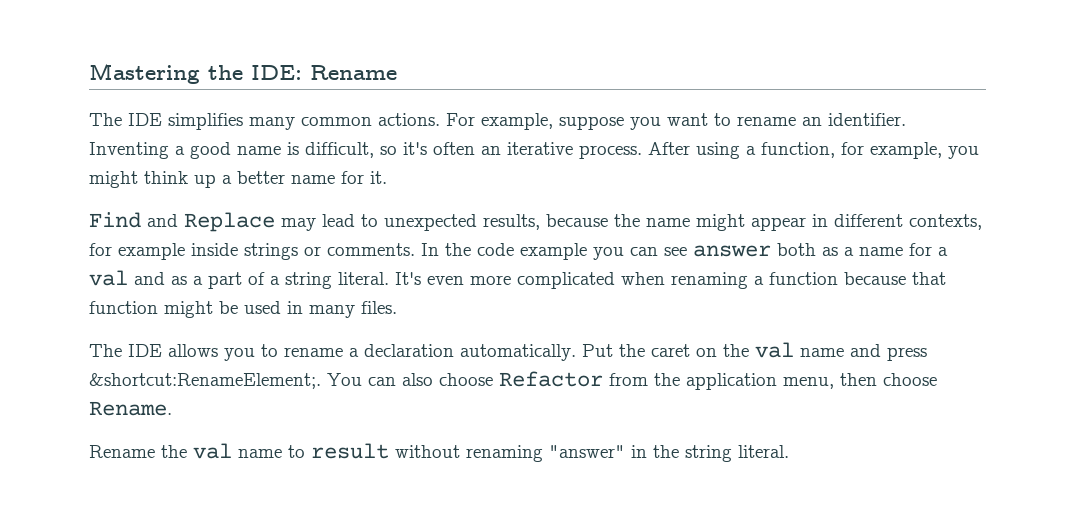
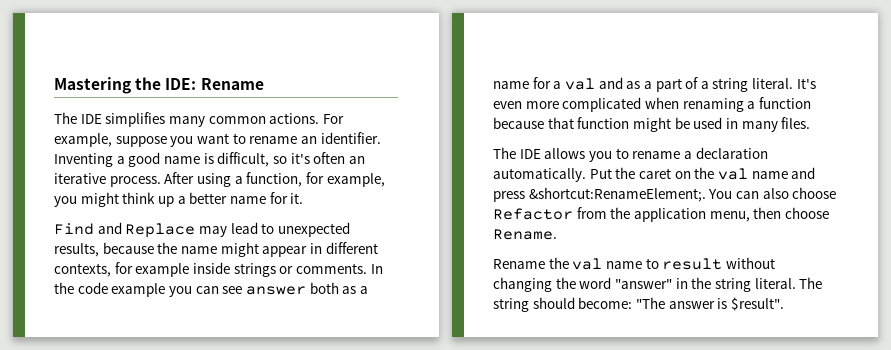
[466,445,543,462] renaming -> [493,277,612,292] changing the word
(789, 451) none -> [799,277,823,289] [493,297,784,312] The string should become: "The answer is $result".

